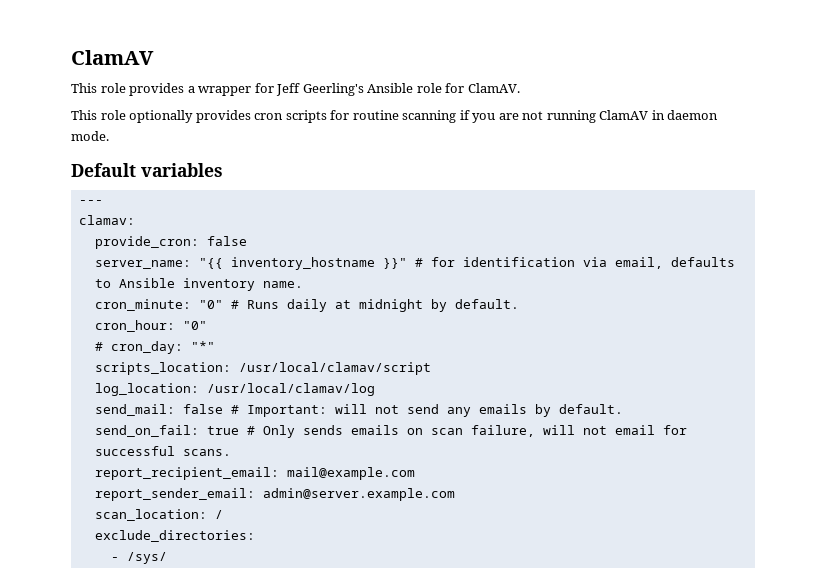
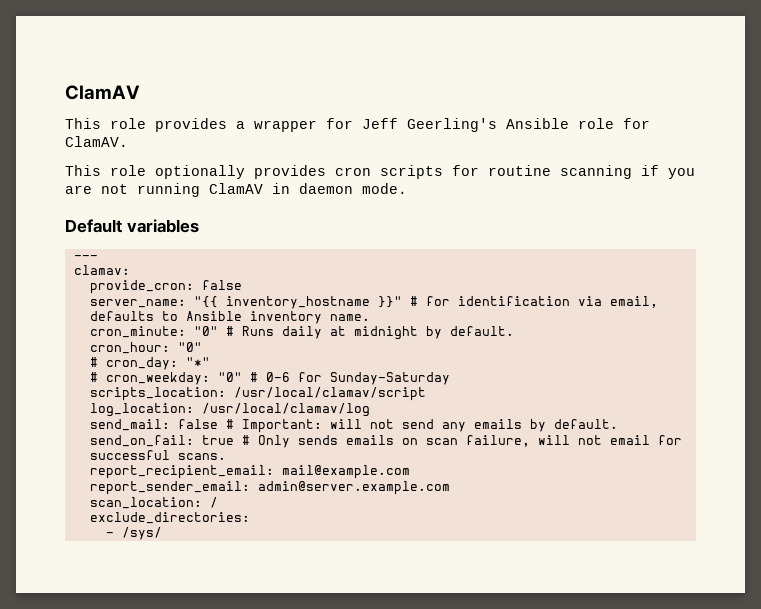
(215, 346) none -> [89,372,450,385] // # cron_weekday: "0" # 0-6 for Sunday-Saturday

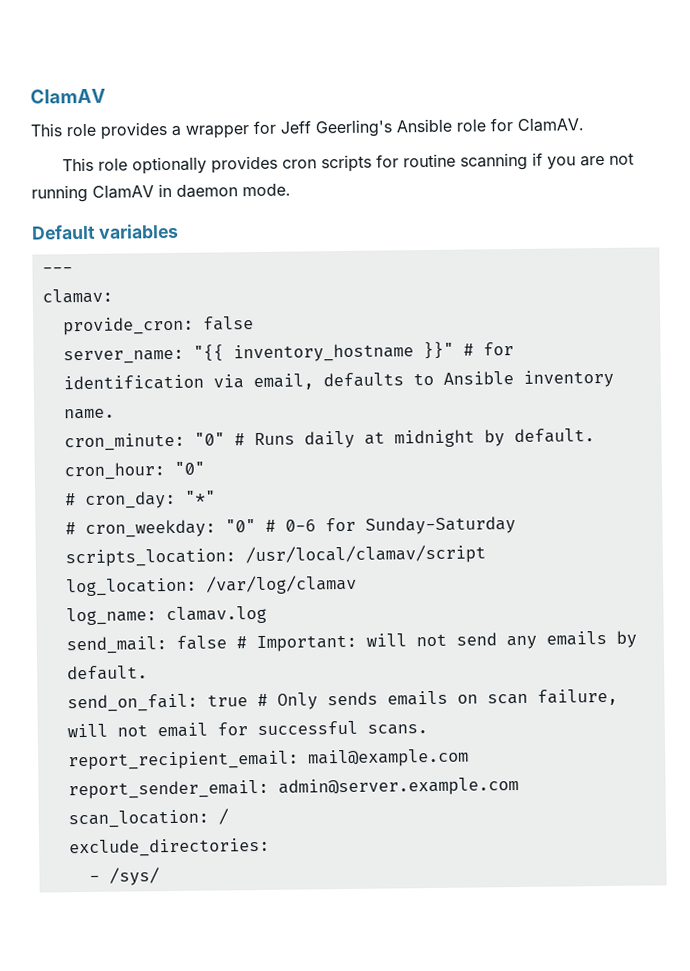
[201,403,370,417] /usr/local/clamav/log -> [205,574,357,595] [65,605,267,626] /var/log/clamav // log_name: clamav.log

